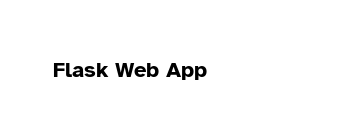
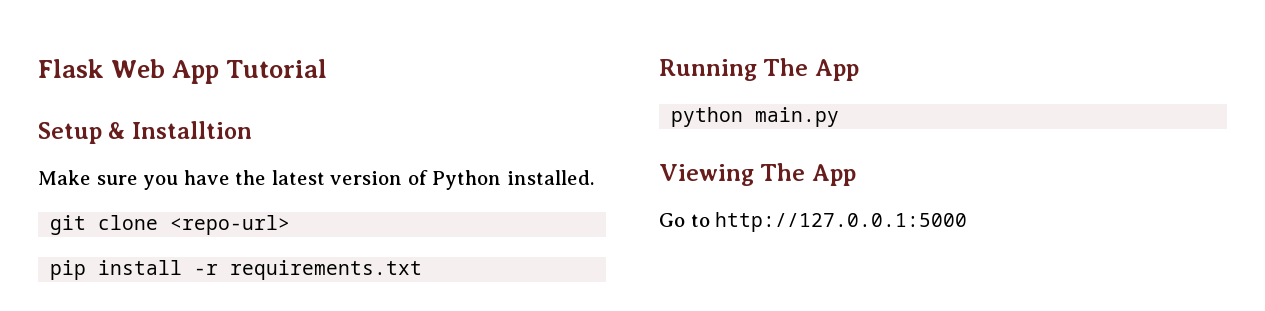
(207, 71) none -> [226,59,328,78] [38,121,252,144] [38,170,594,190] [50,215,291,235] [50,260,423,280] [659,58,859,81] [671,107,840,127] [659,163,856,186] [659,212,968,232] Tutorial // Setup & Installtion // Make sure you have the latest version of Python installed. // git clone <repo-url> // pip install -r requirements.txt // Running The App // python main.py // Viewing The App // Go to http://127.0.0.1:5000

